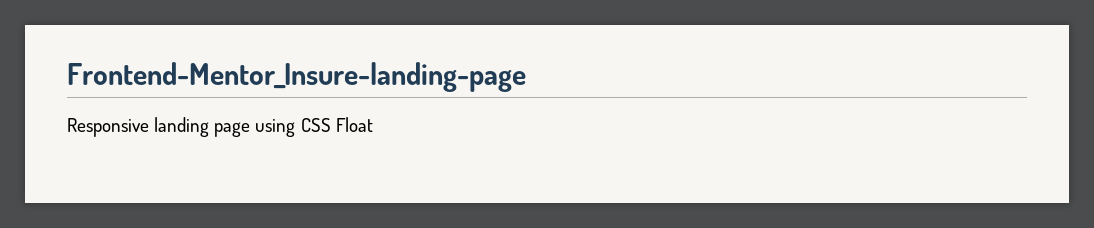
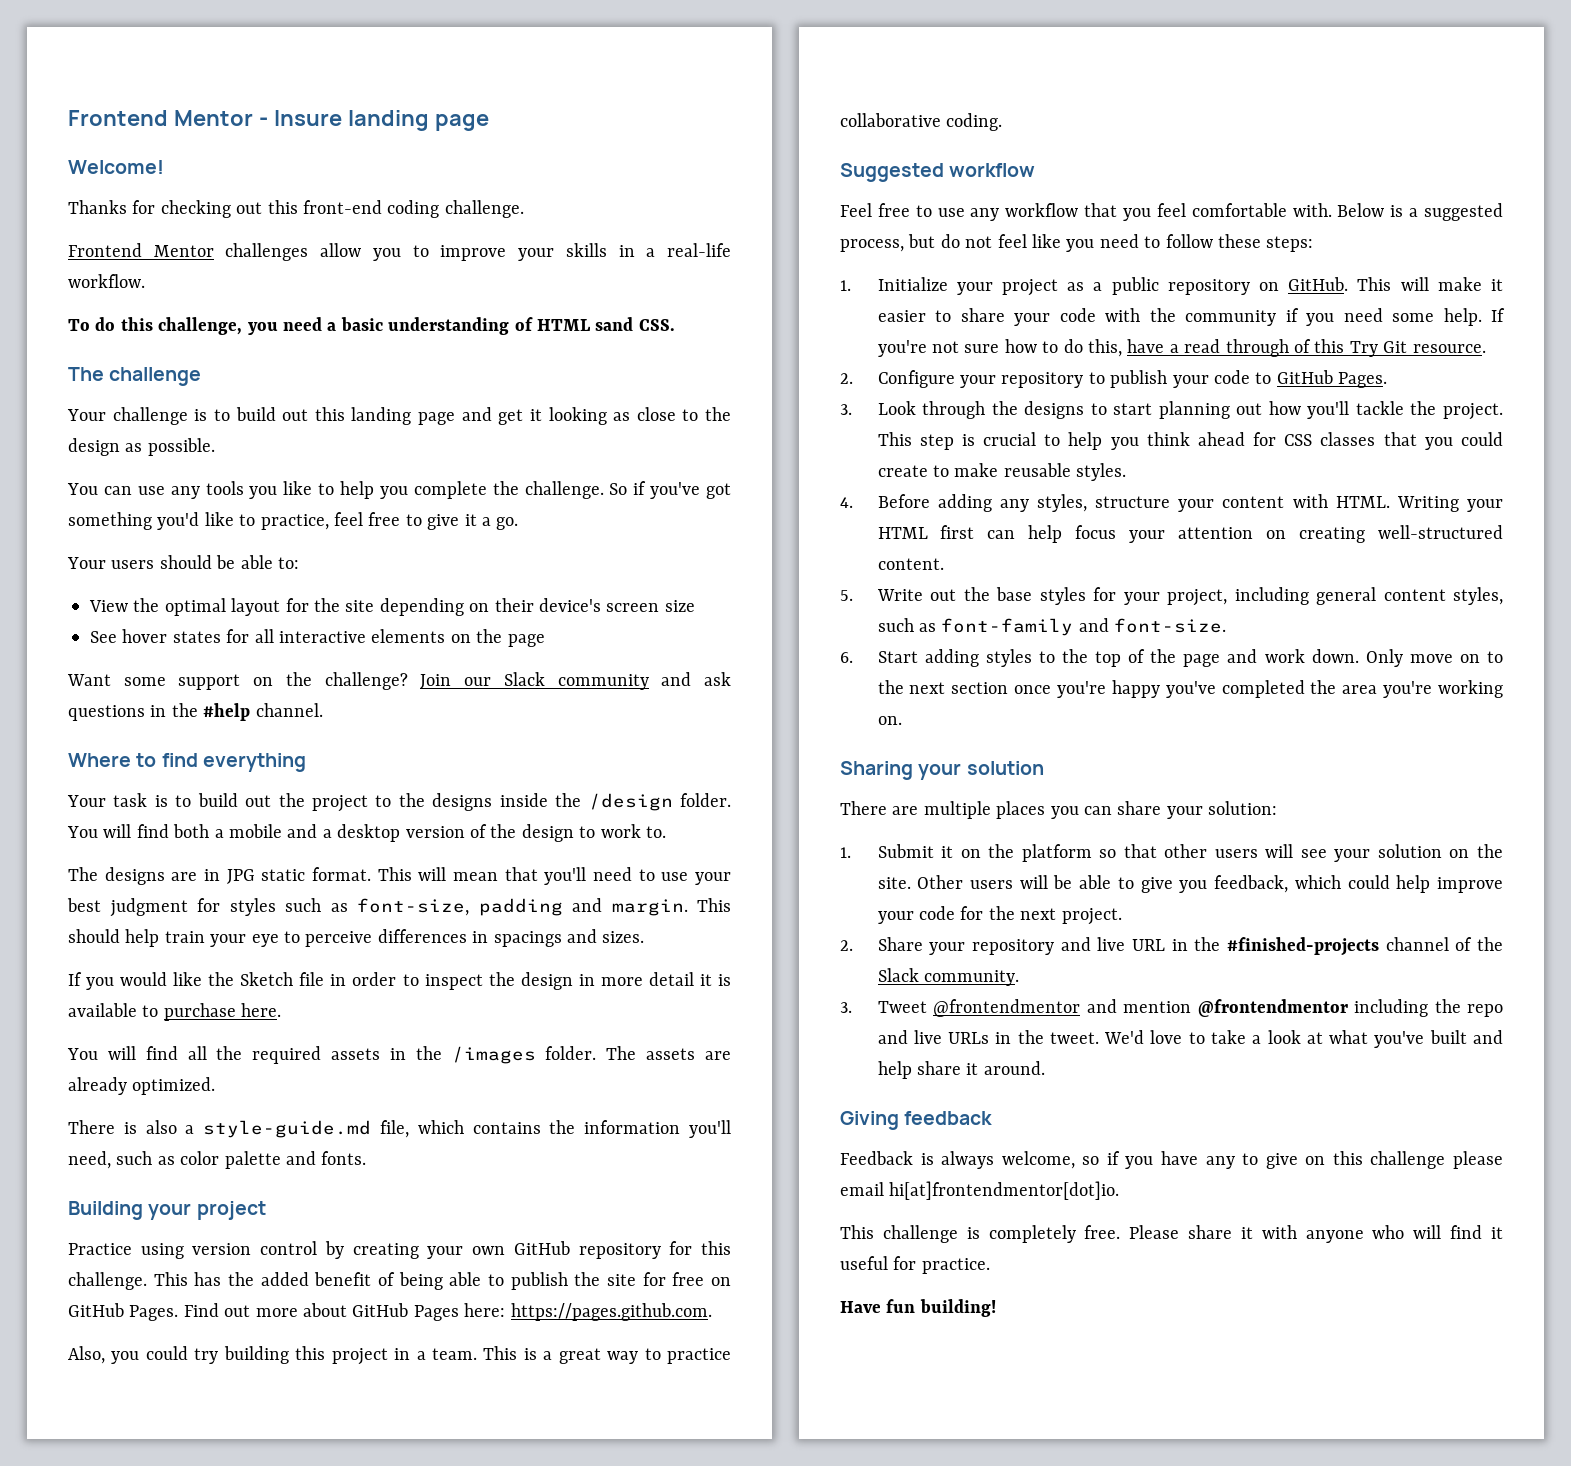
[67,62,526,92] [67,117,373,137] Frontend-Mentor_Insure-landing-page // Responsive landing page using CSS Float -> [68,110,489,131] [68,160,164,174] [68,200,524,218] [68,243,732,261] [68,274,145,288] [68,317,675,335] [68,367,202,386] [67,407,731,425] [68,438,215,456] [67,481,731,499] [68,512,519,530] [67,555,299,569] [89,598,695,616] [90,629,545,647] [67,672,732,690] [68,703,323,721] [68,753,306,772] [67,793,732,812] [67,824,666,842] [68,867,731,885] [67,898,731,917] [68,929,645,947] [68,972,731,990] [68,1003,282,1021] [67,1046,731,1064] [68,1077,216,1095] [68,1120,731,1138] [68,1151,367,1169] [68,1201,266,1220] [68,1241,732,1259] [68,1272,731,1290] [68,1303,712,1321] [68,1346,731,1365] [840,113,1003,131] [840,163,1036,182] [840,203,1503,221] [840,234,1314,252] [840,277,1504,296] [877,308,1506,326] [877,339,1486,357] [840,370,1388,388] [840,401,1504,420] [877,432,1504,450] [877,463,1127,481] [840,494,1504,512] [877,525,1503,543] [877,558,944,570] [840,587,1503,606] [877,618,1227,636] [840,649,1504,667] [877,680,1503,698] [877,716,902,725] [840,761,1044,780] [840,801,1278,819] [840,844,1503,862] [877,875,1503,893] [877,906,1122,925] [840,937,1503,956] [877,968,1019,986] [840,999,1503,1017] [877,1030,1503,1048] [877,1061,1045,1079] [840,1111,993,1130] [840,1151,1503,1169] [840,1181,1120,1200] [840,1225,1503,1243] [840,1256,990,1274] [840,1299,996,1317] Frontend Mentor - Insure landing page // Welcome! // Thanks for checking out this front-end coding challenge. // Frontend Mentor challenges allow you to improve your skills in a real-life workflow. // To do this challenge, you need a basic understanding of HTML sand CSS. // The challenge // Your challenge is to build out this landing page and get it looking as close to the design as possible. // You can use any tools you like to help you complete the challenge. So if you've got something you'd like to practice, feel free to give it a go. // Your users should be able to: // View the optimal layout for the site depending on their device's screen size // See hover states for all interactive elements on the page // Want some support on the challenge? Join our Slack community and ask questions in the #help channel. // Where to find everything // Your task is to build out the project to the designs inside the /design folder. You will find both a mobile and a desktop version of the design to work to. // The designs are in JPG static format. This will mean that you'll need to use your best judgment for styles such as font-size, padding and margin. This should help train your eye to perceive differences in spacings and sizes. // If you would like the Sketch file in order to inspect the design in more detail it is available to purchase here. // You will find all the required assets in the /images folder. The assets are already optimized. // There is also a style-guide.md file, which contains the information you'll need, such as color palette and fonts. // Building your project // Practice using version control by creating your own GitHub repository for this challenge. This has the added benefit of being able to publish the site for free on GitHub Pages. Find out more about GitHub Pages here: https://pages.github.com. // Also, you could try building this project in a team. This is a great way to practice collaborative coding. // Suggested workflow // Feel free to use any workflow that you feel comfortable with. Below is a suggested process, but do not feel like you need to follow these steps: // 1. Initialize your project as a public repository on GitHub. This will make it easier to share your code with the community if you need some help. If you're not sure how to do this, have a read through of this Try Git resource. // 2. Configure your repository to publish your code to GitHub Pages. // 3. Look through the designs to start planning out how you'll tackle the project. This step is crucial to help you think ahead for CSS classes that you could create to make reusable styles. // 4. Before adding any styles, structure your content with HTML. Writing your HTML first can help focus your attention on creating well-structured content. // 5. Write out the base styles for your project, including general content styles, such as font-family and font-size. // 6. Start adding styles to the top of the page and work down. Only move on to the next section once you're happy you've completed the area you're working on. // Sharing your solution // There are multiple places you can share your solution: // 1. Submit it on the platform so that other users will see your solution on the site. Other users will be able to give you feedback, which could help improve your code for the next project. // 2. Share your repository and live URL in the #finished-projects channel of the Slack community. // 3. Tweet @frontendmentor and mention @frontendmentor including the repo and live URLs in the tweet. We'd love to take a look at what you've built and help share it around. // Giving feedback // Feedback is always welcome, so if you have any to give on this challenge please email hi[at]frontendmentor[dot]io. // This challenge is completely free. Please share it with anyone who will find it useful for practice. // Have fun building!

